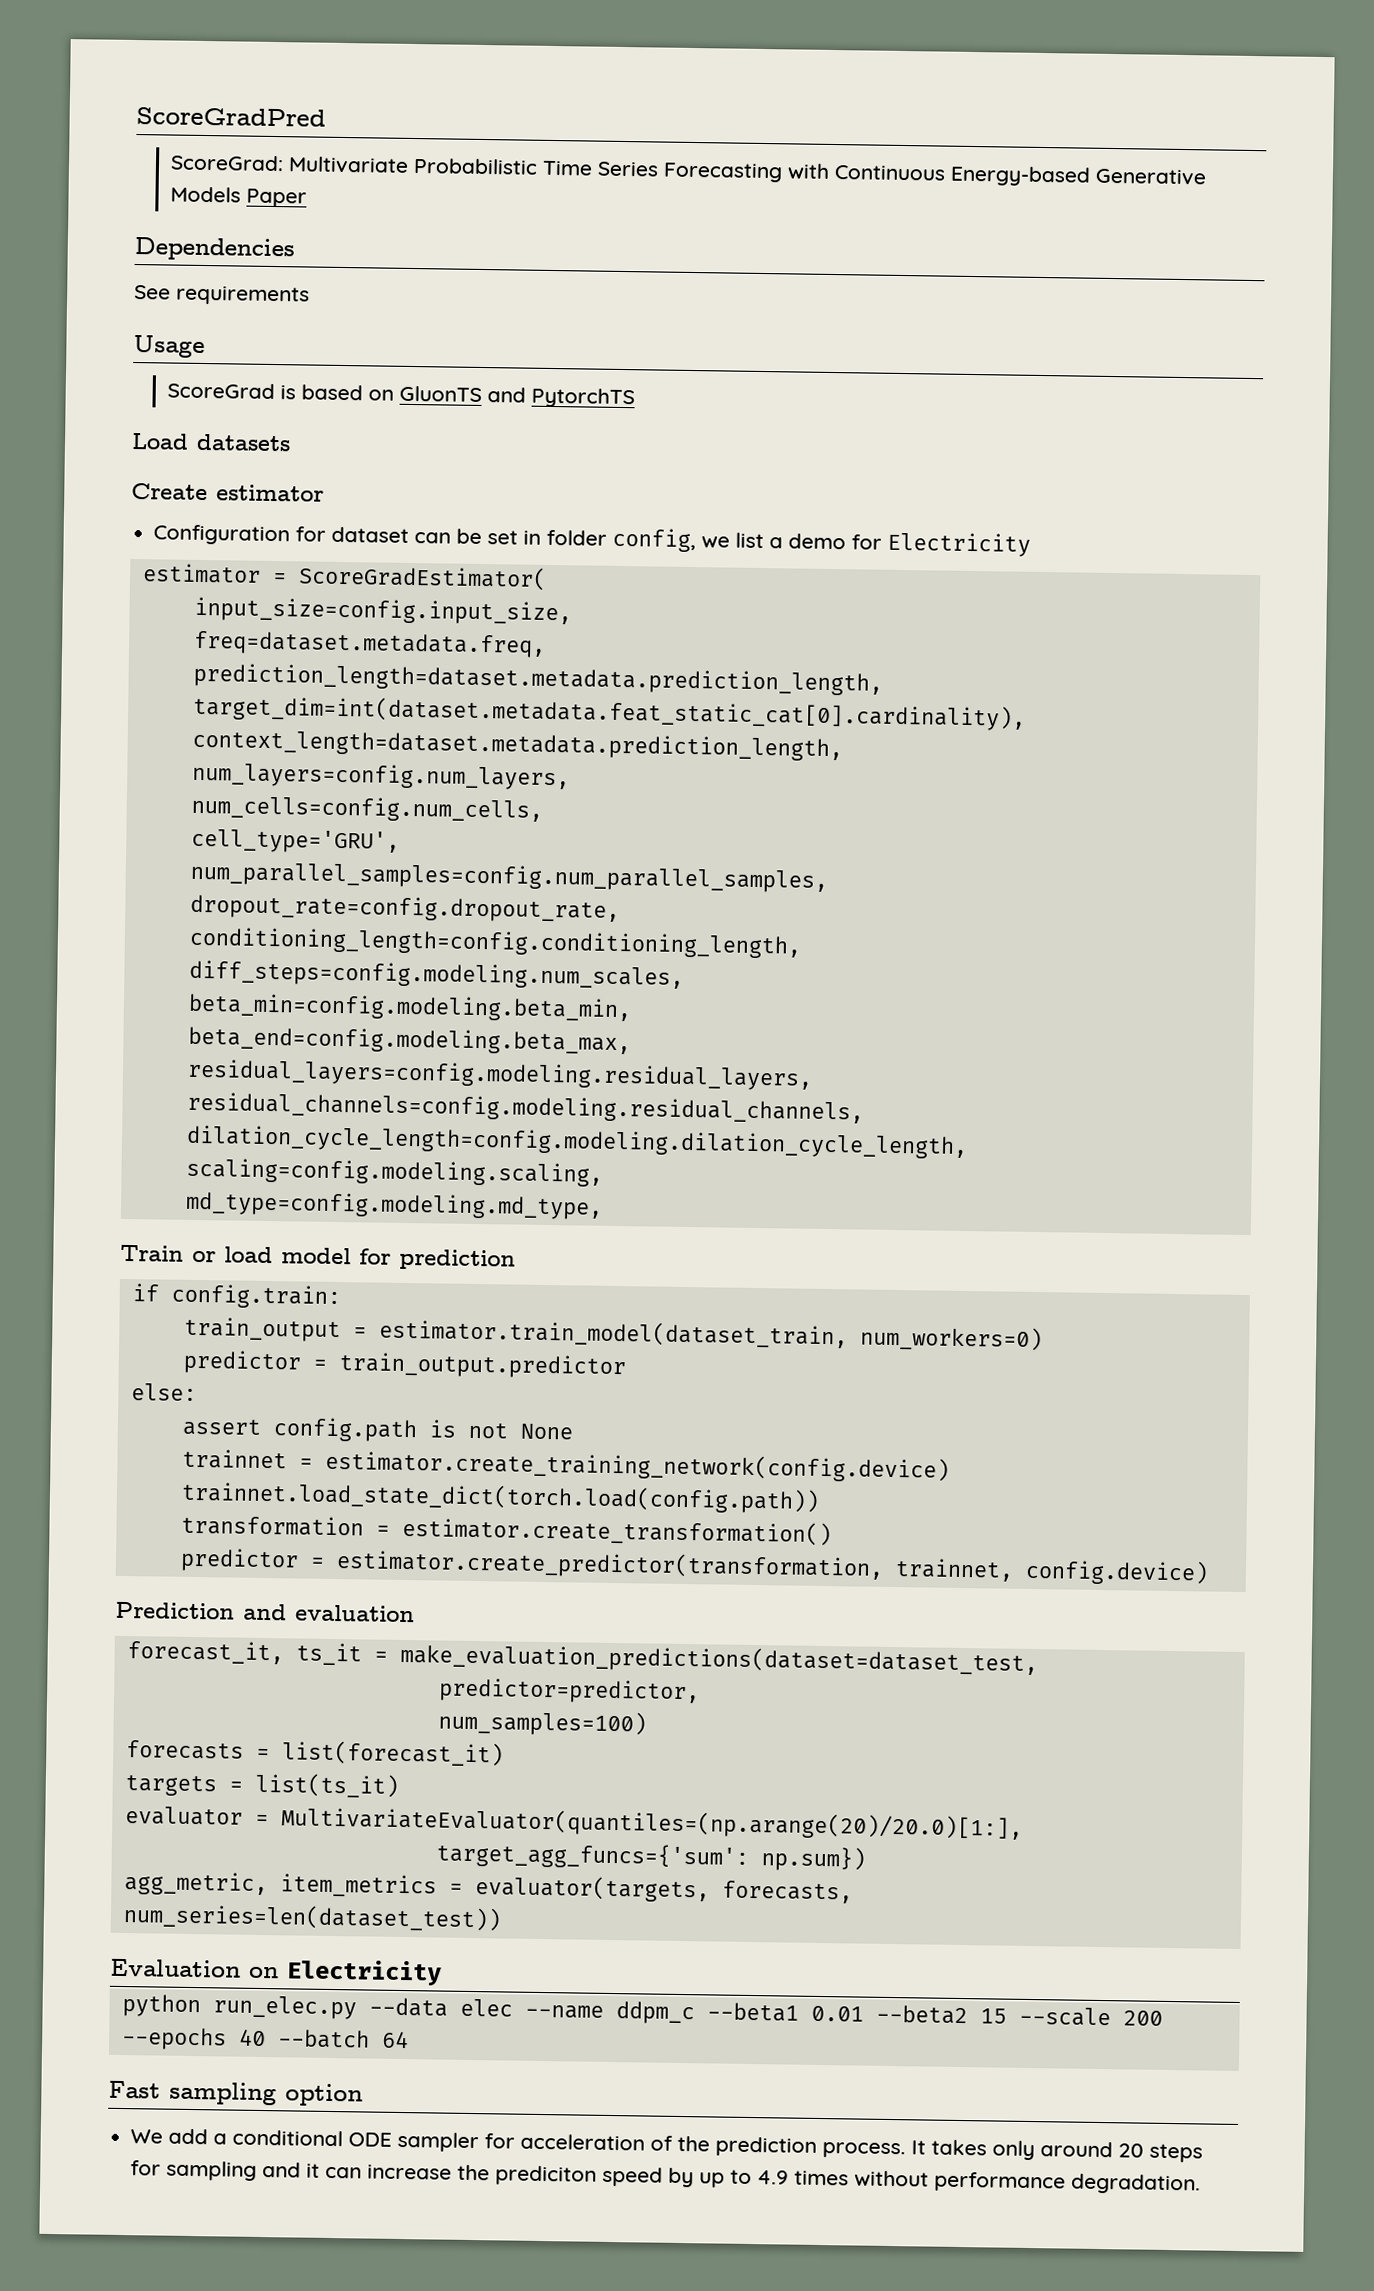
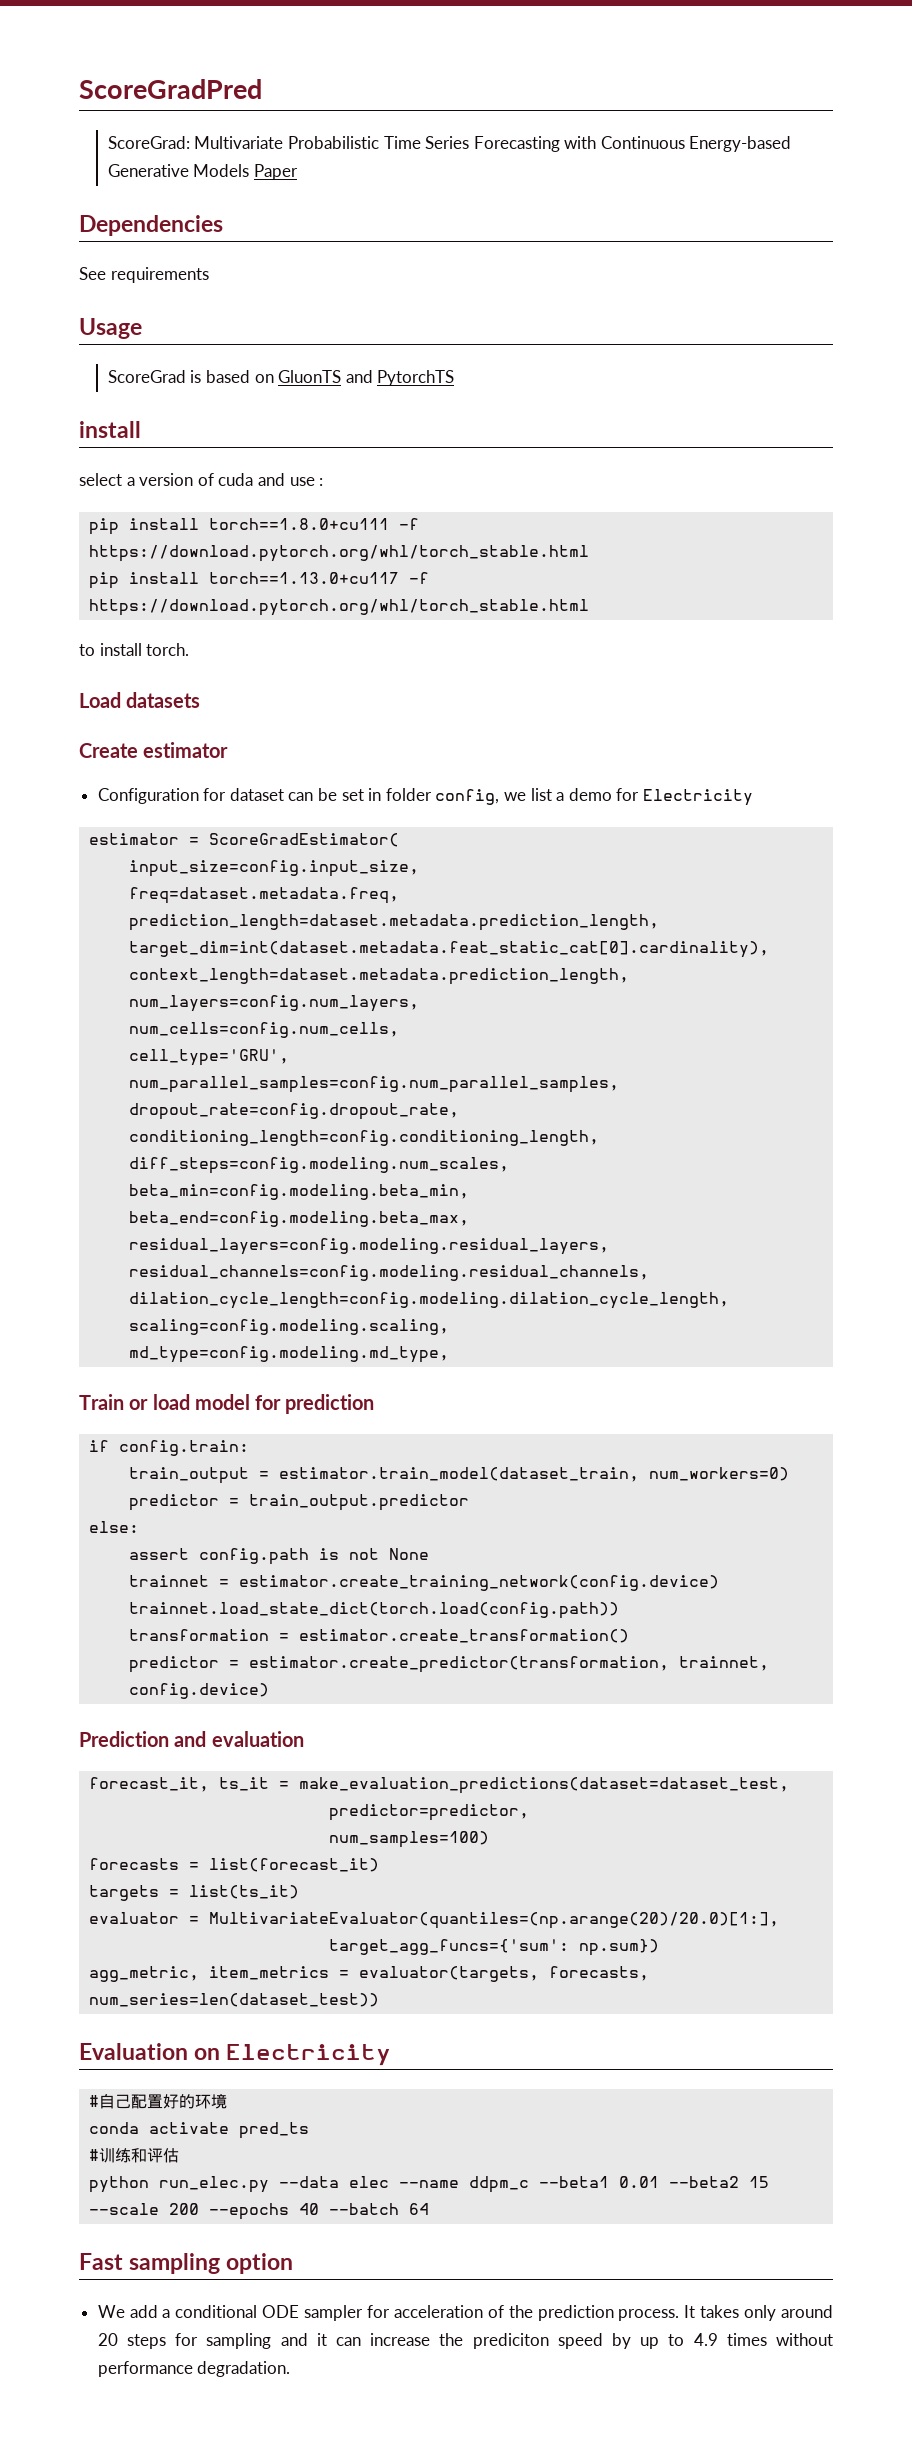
(635, 398) none -> [79,421,141,438] [79,473,324,486] [89,518,420,535] [89,545,590,562] [89,572,430,589] [89,599,590,616] [79,643,190,656] // install // select a version of cuda and use : // pip install torch==1.8.0+cu111 -f https://download.pytorch.org/whl/torch_stable.html // pip install torch==1.13.0+cu117 -f https://download.pytorch.org/whl/torch_stable.html // to install torch.
(442, 1972) none -> [89,2093,228,2109] [89,2122,310,2139] [89,2148,180,2163] // #自己配置好的环境 // conda activate pred_ts // #训练和评估

